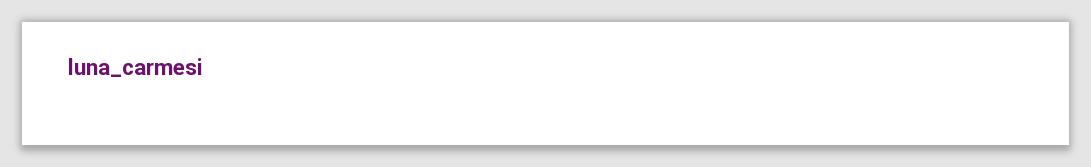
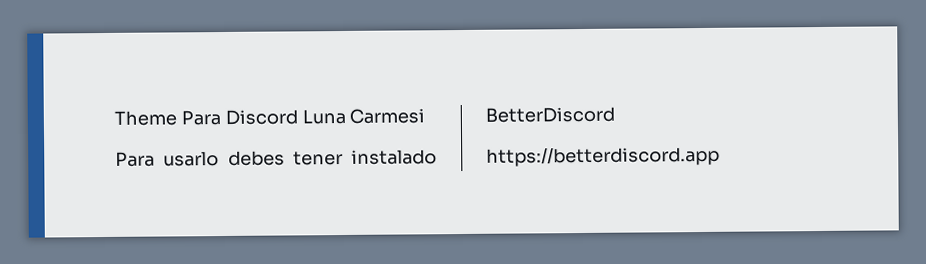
[68,58,202,77] luna_carmesi -> [114,108,426,126] [115,149,437,167] [485,106,615,123] [486,145,720,167] Theme Para Discord Luna Carmesi // Para usarlo debes tener instalado BetterDiscord // https://betterdiscord.app

